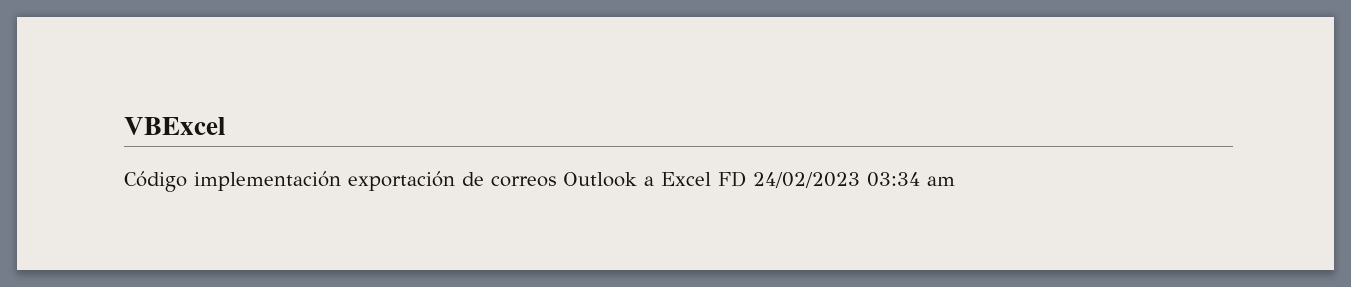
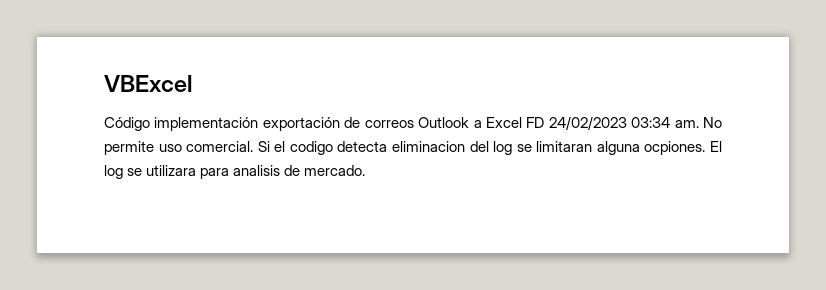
[927,176,955,186] am -> [674,117,722,128] [104,141,722,155] [104,165,366,179] am. No permite uso comercial. Si el codigo detecta eliminacion del log se limitaran alguna ocpiones. El log se utilizara para analisis de mercado.

